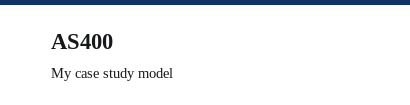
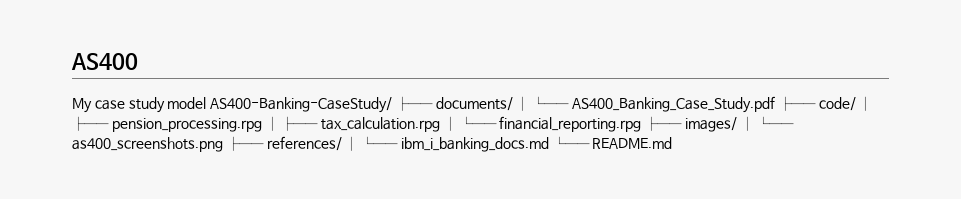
(173, 73) none -> [210,96,872,113] [72,116,794,132] [72,136,673,152] AS400-Banking-CaseStudy/ ├── documents/ │ └── AS400_Banking_Case_Study.pdf ├── code/ │ ├── pension_processing.rpg │ ├── tax_calculation.rpg │ └── financial_reporting.rpg ├── images/ │ └── as400_screenshots.png ├── references/ │ └── ibm_i_banking_docs.md └── README.md

